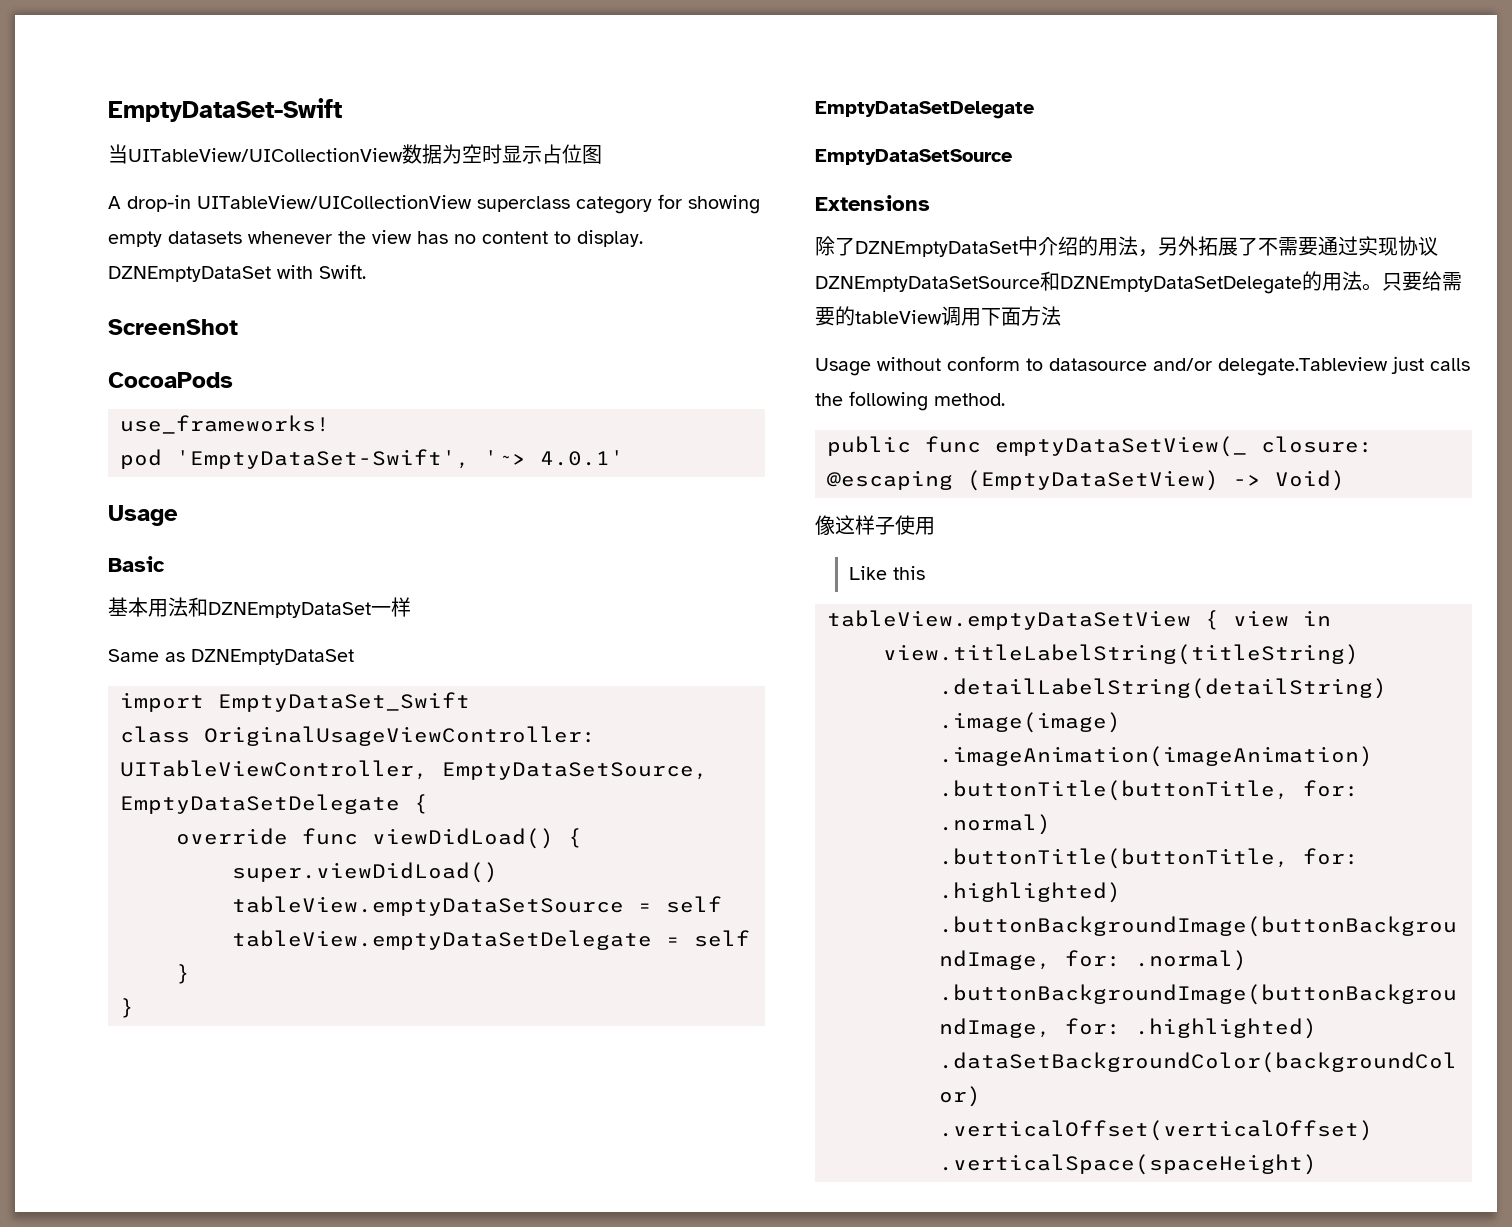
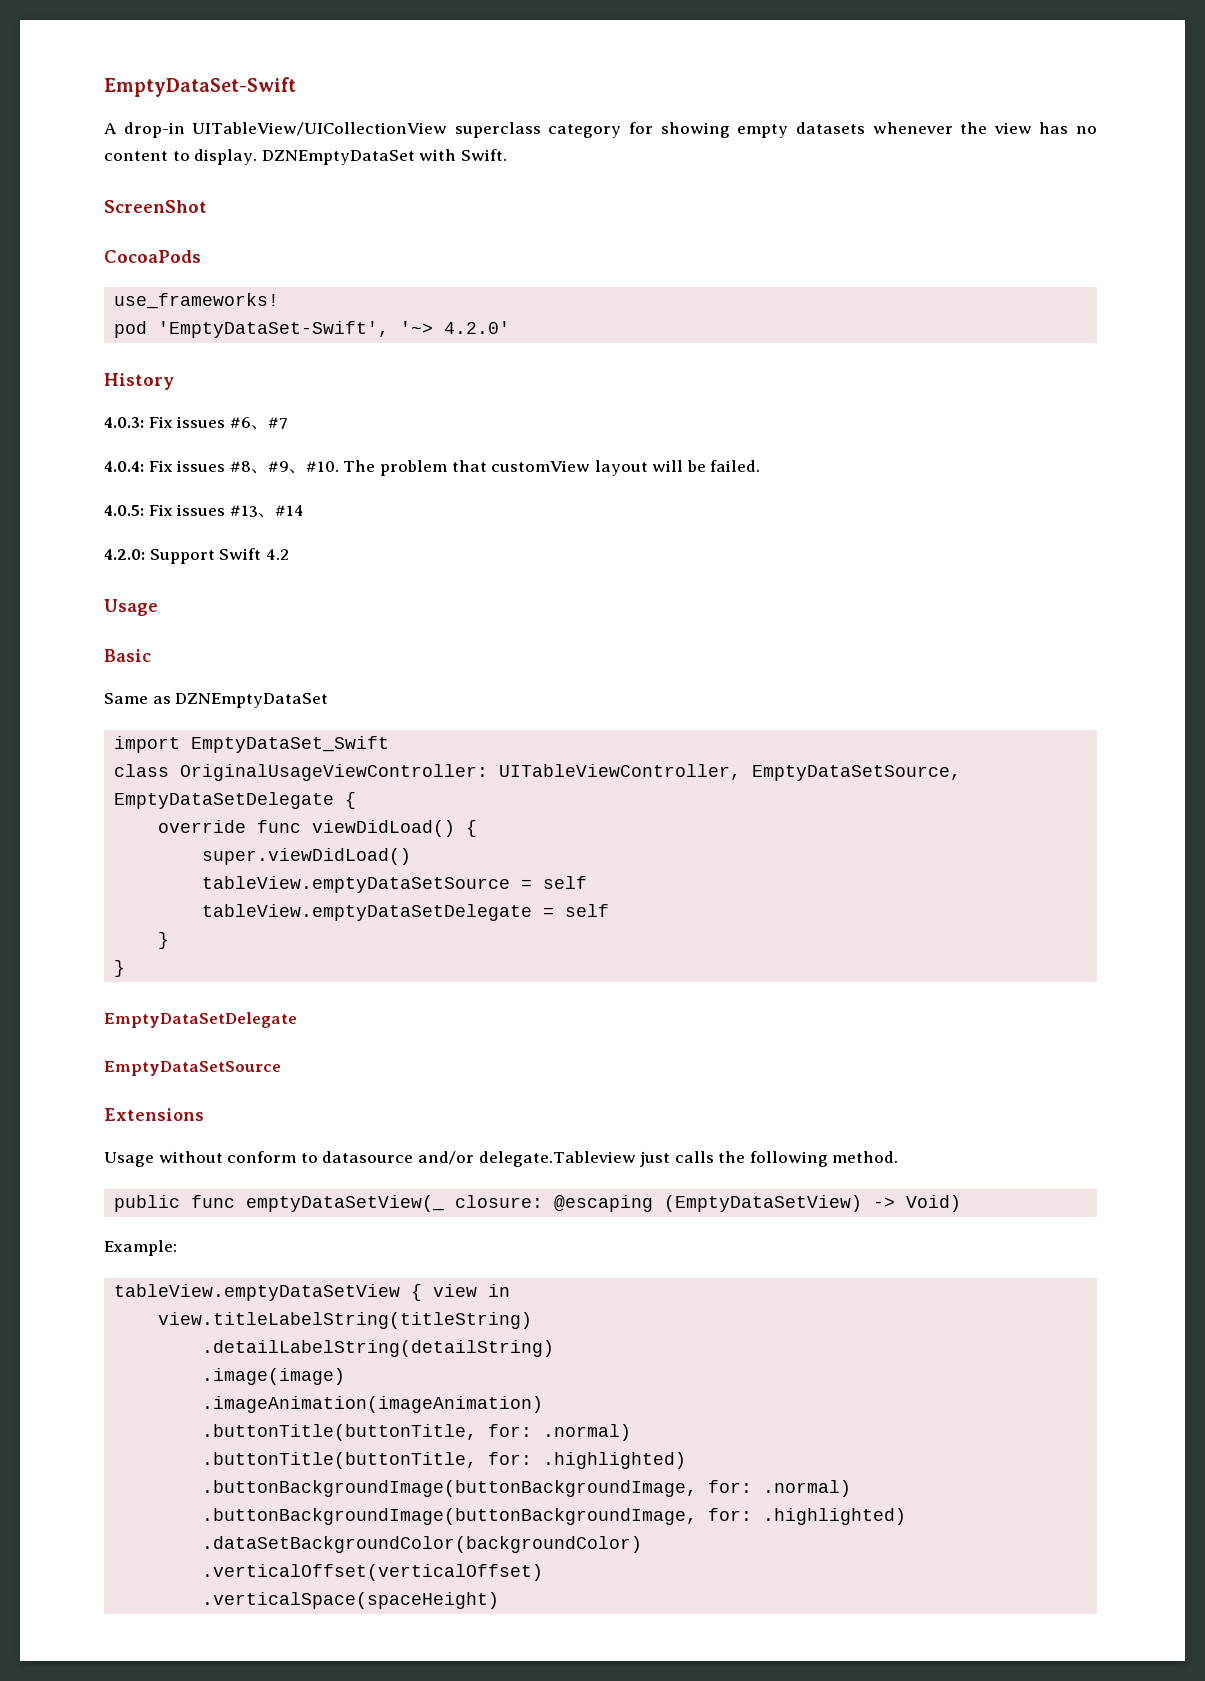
[108,144,602,164] // 当UITableView/UICollectionView数据为空时显示占位图 -> (296, 87) none
[540,450,624,466] [108,505,178,526] [108,556,165,572] [108,597,411,618] 4.0.1' // Usage // Basic // 基本用法和DZNEmptyDataSet一样 -> [444,321,511,334] [104,373,174,390] [104,416,288,430] [104,460,761,476] [104,504,304,518] [104,548,289,564] [104,599,158,616] [104,649,151,662] 4.2.0' // History // 4.0.3: Fix issues #6、#7 // 4.0.4: Fix issues #8、#9、#10. The problem that customView layout will be failed. // 4.0.5: Fix issues #13、#14 // 4.2.0: Support Swift 4.2 // Usage // Basic
[815,236,1438,257] [815,271,1462,294] [815,306,1061,326] // 除了DZNEmptyDataSet中介绍的用法，另外拓展了不需要通过实现协议DZNEmptyDataSetSource和DZNEmptyDataSetDelegate的用法。只要给需要的tableView调用下面方法 -> (204, 1114) none
[815,515,935,535] [849,566,926,580] 像这样子使用 // Like this -> [104,1240,177,1256] Example:

